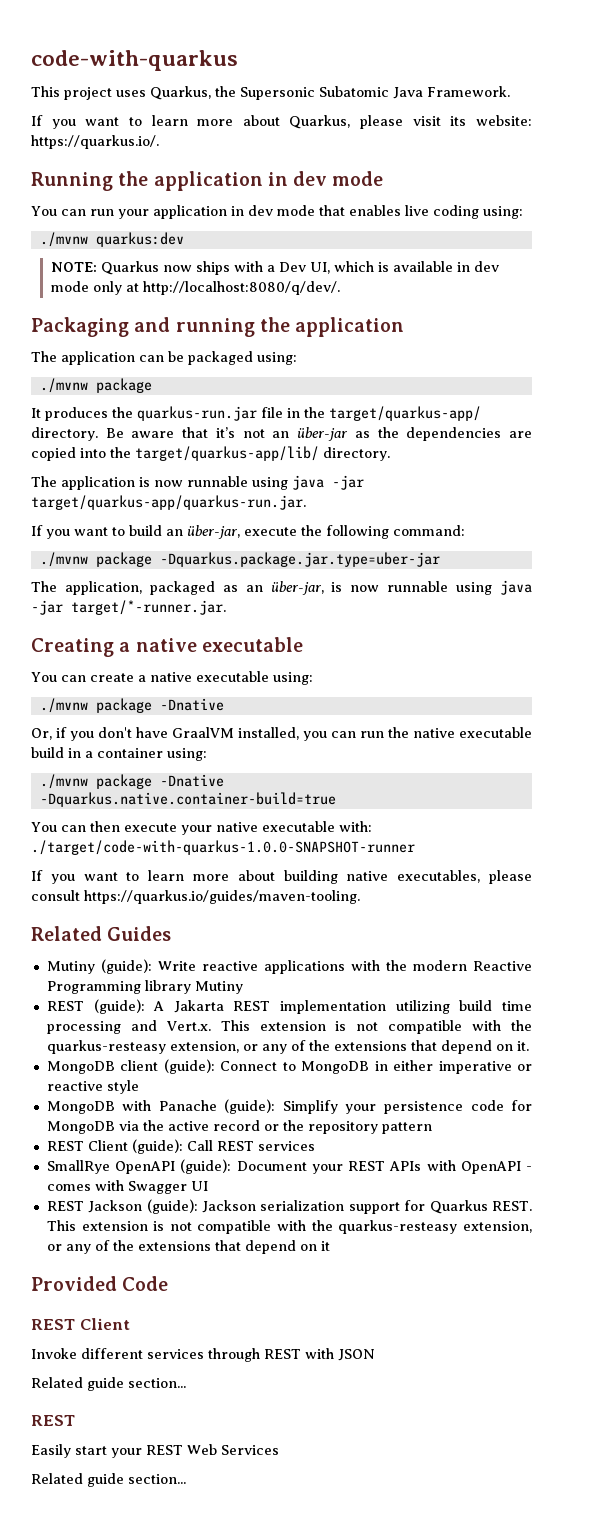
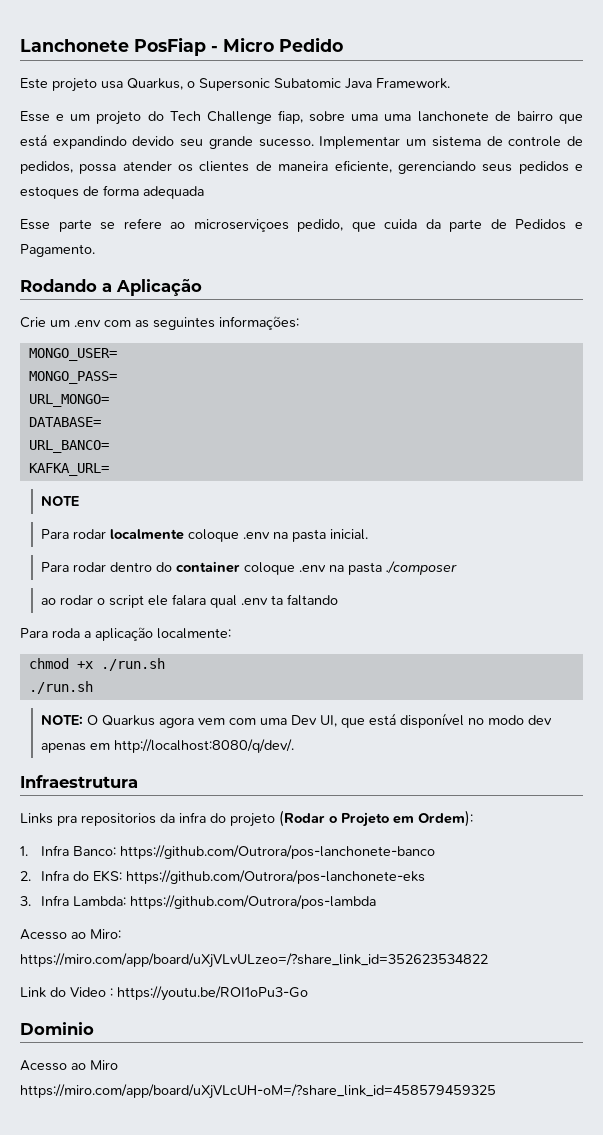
[31,50,238,71] [31,86,510,100] [31,115,532,129] [31,135,159,149] [31,171,384,191] [31,205,523,219] [39,232,184,247] [50,261,499,275] [50,281,340,295] [31,317,405,337] [31,351,297,365] [39,378,152,393] [31,406,481,421] [31,427,532,441] [31,446,390,461] [31,475,364,490] [31,495,306,510] [31,525,465,539] [39,552,440,567] [31,580,532,595] [31,600,226,615] [31,637,303,657] [31,671,313,685] [39,698,224,713] [31,727,532,741] [31,747,207,761] [39,774,224,789] [39,792,336,807] [31,821,372,835] [31,840,415,855] [31,870,532,884] [31,890,360,904] [31,926,172,941] [46,959,533,974] [46,980,243,994] [46,999,532,1014] [46,1020,532,1034] [46,1040,529,1054] [46,1059,532,1074] [46,1080,139,1094] [46,1099,533,1114] [46,1120,432,1134] [46,1139,315,1154] [46,1159,532,1174] [46,1180,208,1194] [46,1199,533,1214] [46,1220,532,1234] [46,1240,330,1254] [31,1276,169,1291] [31,1318,130,1330] [31,1348,375,1362] [31,1377,186,1391] [31,1415,75,1426] [31,1444,279,1458] [31,1473,186,1487] code-with-quarkus // This project uses Quarkus, the Supersonic Subatomic Java Framework. // If you want to learn more about Quarkus, please visit its website: https://quarkus.io/. // Running the application in dev mode // You can run your application in dev mode that enables live coding using: // ./mvnw quarkus:dev // NOTE: Quarkus now ships with a Dev UI, which is available in dev mode only at http://localhost:8080/q/dev/. // Packaging and running the application // The application can be packaged using: // ./mvnw package // It produces the quarkus-run.jar file in the target/quarkus-app/ directory. Be aware that it’s not an über-jar as the dependencies are copied into the target/quarkus-app/lib/ directory. // The application is now runnable using java -jar target/quarkus-app/quarkus-run.jar. // If you want to build an über-jar, execute the following command: // ./mvnw package -Dquarkus.package.jar.type=uber-jar // The application, packaged as an über-jar, is now runnable using java -jar target/*-runner.jar. // Creating a native executable // You can create a native executable using: // ./mvnw package -Dnative // Or, if you don't have GraalVM installed, you can run the native executable build in a container using: // ./mvnw package -Dnative -Dquarkus.native.container-build=true // You can then execute your native executable with: ./target/code-with-quarkus-1.0.0-SNAPSHOT-runner // If you want to learn more about building native executables, please consult https://quarkus.io/guides/maven-tooling. // Related Guides // Mutiny (guide): Write reactive applications with the modern Reactive Programming library Mutiny // REST (guide): A Jakarta REST implementation utilizing build time processing and Vert.x. This extension is not compatible with the quarkus-resteasy extension, or any of the extensions that depend on it. // MongoDB client (guide): Connect to MongoDB in either imperative or reactive style // MongoDB with Panache (guide): Simplify your persistence code for MongoDB via the active record or the repository pattern // REST Client (guide): Call REST services // SmallRye OpenAPI (guide): Document your REST APIs with OpenAPI - comes with Swagger UI // REST Jackson (guide): Jackson serialization support for Quarkus REST. This extension is not compatible with the quarkus-resteasy extension, or any of the extensions that depend on it // Provided Code // REST Client // Invoke different services through REST with JSON // Related guide section... // REST // Easily start your REST Web Services // Related guide section... -> [20,37,343,56] [20,78,450,92] [20,110,584,125] [20,134,584,149] [20,160,584,174] [20,185,204,199] [20,218,584,232] [20,244,95,257] [20,279,202,296] [20,316,299,330] [28,348,117,361] [28,371,117,384] [28,394,109,407] [28,417,101,427] [28,440,109,453] [28,463,109,476] [41,496,80,506] [41,529,369,542] [41,561,458,575] [41,594,339,608] [20,627,231,641] [28,658,165,671] [28,681,93,694] [41,713,553,728] [41,739,295,753] [20,775,138,788] [20,810,473,827] [20,845,436,859] [20,870,426,884] [20,895,377,909] [20,929,121,940] [20,953,488,968] [20,986,308,1001] [20,1022,94,1035] [20,1060,118,1071] [20,1084,496,1099] Lanchonete PosFiap - Micro Pedido // Este projeto usa Quarkus, o Supersonic Subatomic Java Framework. // Esse e um projeto do Tech Challenge fiap, sobre uma uma lanchonete de bairro que está expandindo devido seu grande sucesso. Implementar um sistema de controle de pedidos, possa atender os clientes de maneira eficiente, gerenciando seus pedidos e estoques de forma adequada // Esse parte se refere ao microserviçoes pedido, que cuida da parte de Pedidos e Pagamento. // Rodando a Aplicação // Crie um .env com as seguintes informações: // MONGO_USER= // MONGO_PASS= // URL_MONGO= // DATABASE= // URL_BANCO= // KAFKA_URL= // NOTE // Para rodar localmente coloque .env na pasta inicial. // Para rodar dentro do container coloque .env na pasta ./composer // ao rodar o script ele falara qual .env ta faltando // Para roda a aplicação localmente: // chmod +x ./run.sh // ./run.sh // NOTE: O Quarkus agora vem com uma Dev UI, que está disponível no modo dev apenas em http://localhost:8080/q/dev/. // Infraestrutura // Links pra repositorios da infra do projeto (Rodar o Projeto em Ordem): // 1. Infra Banco: https://github.com/Outrora/pos-lanchonete-banco // 2. Infra do EKS: https://github.com/Outrora/pos-lanchonete-eks // 3. Infra Lambda: https://github.com/Outrora/pos-lambda // Acesso ao Miro: https://miro.com/app/board/uXjVLvULzeo=/?share_link_id=352623534822 // Link do Video : https://youtu.be/ROI1oPu3-Go // Dominio // Acesso ao Miro https://miro.com/app/board/uXjVLcUH-oM=/?share_link_id=458579459325

